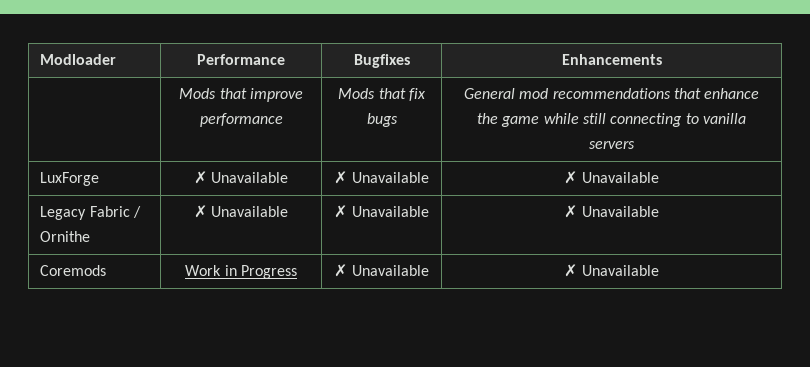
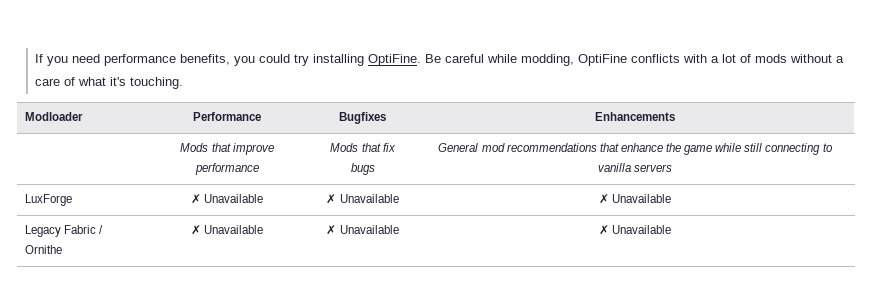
(40, 59) none -> [35,54,845,66] [35,77,184,89] If you need performance benefits, you could try installing OptiFine. Be careful while modding, OptiFine conflicts with a lot of mods without a care of what it's touching. //
[40,265,107,276] [185,265,297,279] [334,264,429,277] [564,264,659,277] // Coremods | Work in Progress | ✗ Unavailable | ✗ Unavailable -> (672, 229) none

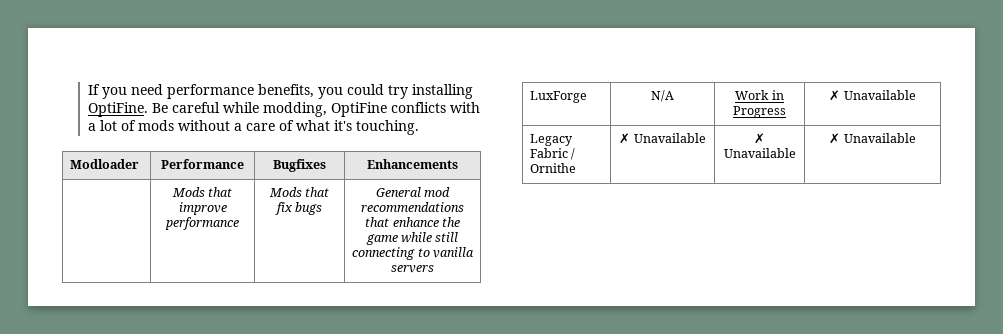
[190,194,264,204] [326,194,399,204] ✗ Unavailable | ✗ Unavailable -> [651,90,674,102] [735,90,784,100] [733,106,786,118] N/A | Work in Progress

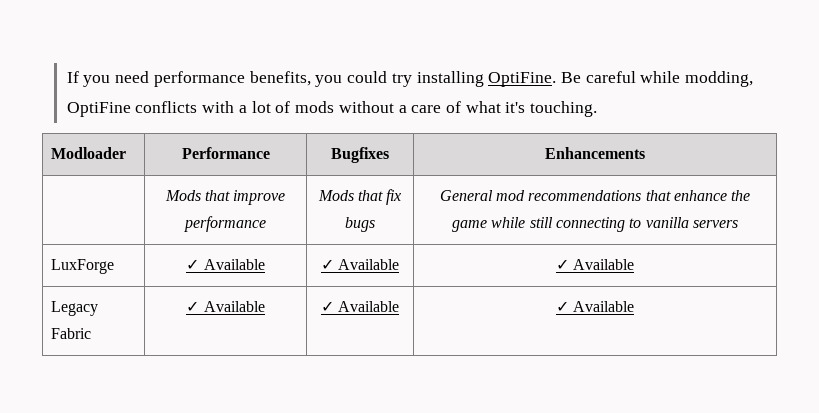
[651,90,674,102] [735,90,784,100] [733,106,786,118] [829,90,916,101] [530,134,574,146] [530,148,576,160] [530,163,577,173] [619,133,706,144] [754,133,765,144] [723,148,796,158] [829,133,916,144] N/A | Work in Progress | ✗ Unavailable // Legacy Fabric / Ornithe | ✗ Unavailable | ✗ Unavailable | ✗ Unavailable -> [186,259,265,270] [320,259,400,270] [555,259,635,270] [51,301,99,316] [51,328,92,339] [186,301,265,312] [320,301,400,312] [555,301,635,312] ✓ Available | ✓ Available | ✓ Available // Legacy Fabric | ✓ Available | ✓ Available | ✓ Available

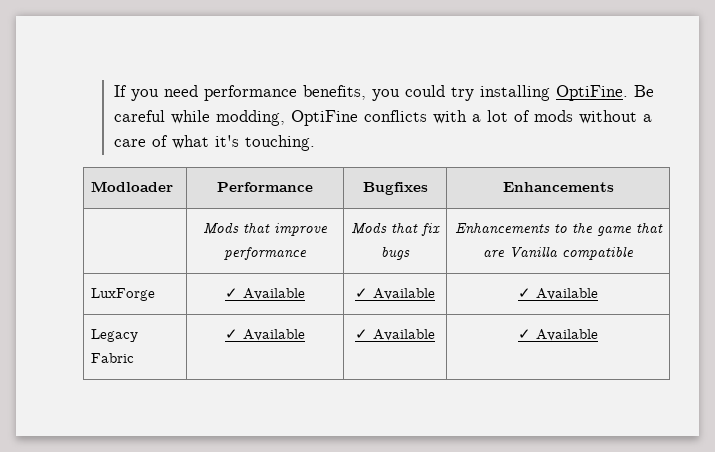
[439,190,751,201] [452,217,738,232] General mod recommendations that enhance the game while still connecting to vanilla servers -> [454,222,663,236] [483,246,634,260] Enhancements to the game that are Vanilla compatible

